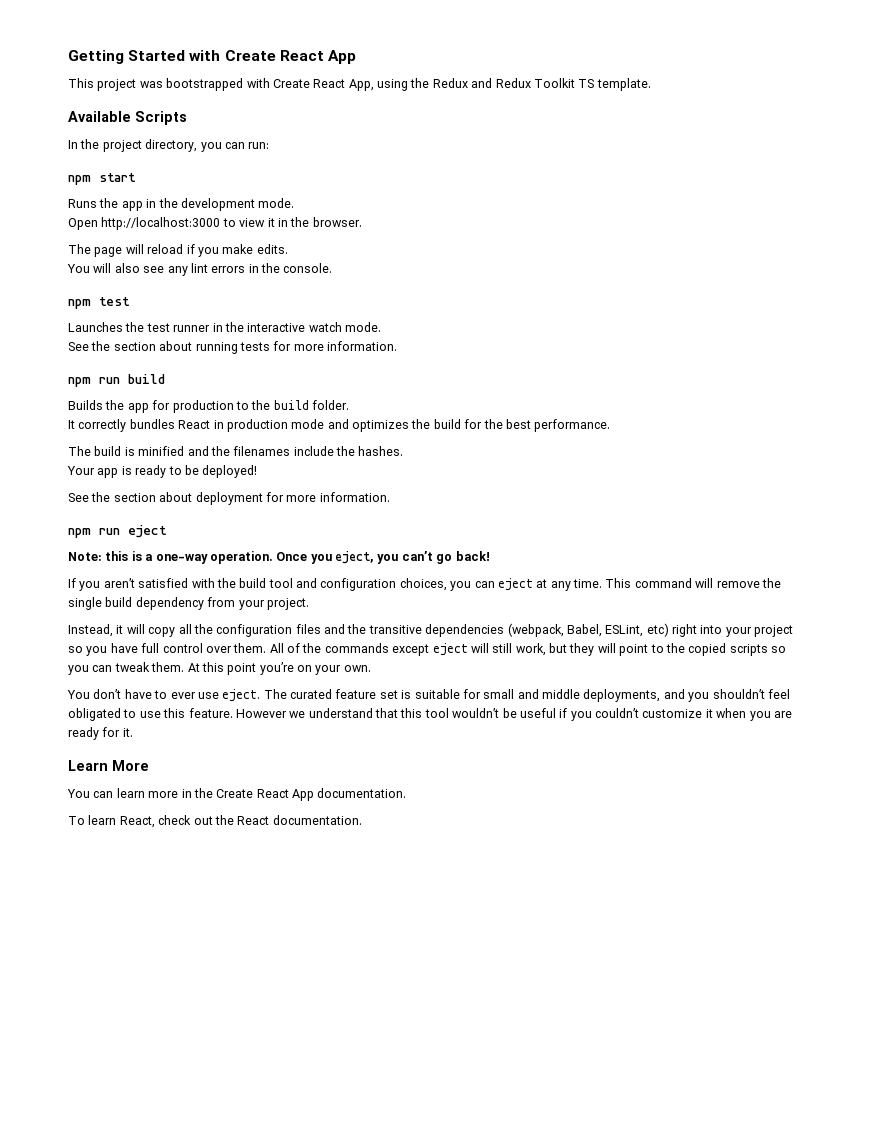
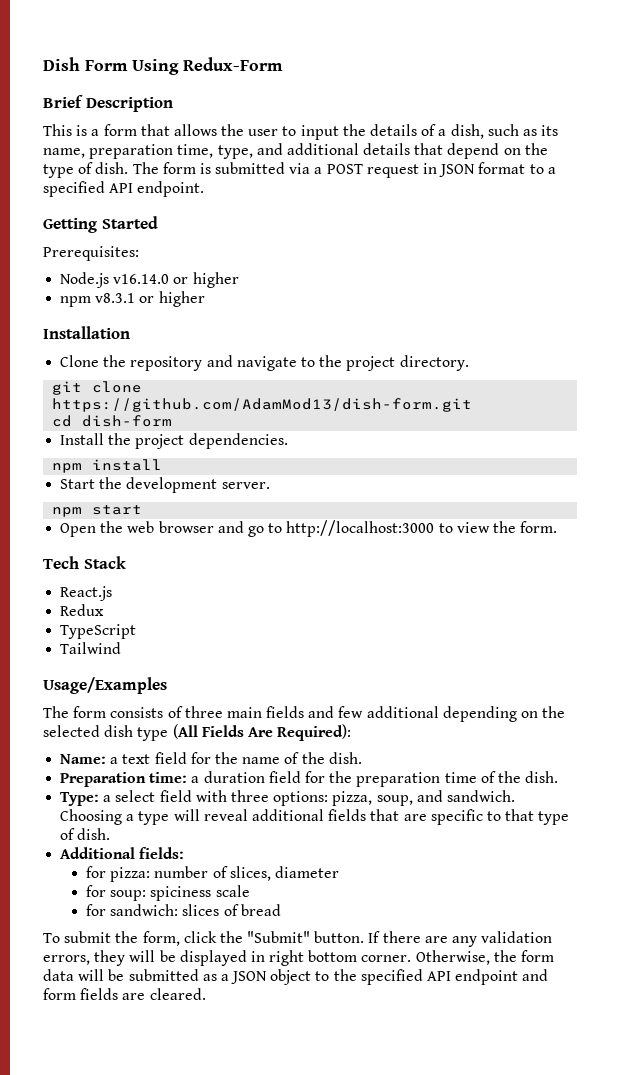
[68,50,356,64] [68,78,651,91] [68,111,187,125] [68,139,270,152] [68,173,136,185] [68,198,295,211] [68,217,362,230] [68,244,288,257] [67,263,333,276] [68,297,130,309] [68,322,381,332] [68,341,397,354] [68,374,165,387] [68,400,349,413] [68,419,611,432] [68,446,404,456] [67,465,258,478] [68,492,390,505] [68,525,167,538] [68,551,490,564] [68,578,781,591] [68,597,309,610] [68,623,794,637] [68,643,786,656] [68,662,371,675] [67,689,790,702] [68,708,792,721] [68,727,133,740] [68,760,149,771] [67,788,407,801] [68,815,362,828] Getting Started with Create React App // This project was bootstrapped with Create React App, using the Redux and Redux Toolkit TS template. // Available Scripts // In the project directory, you can run: // npm start // Runs the app in the development mode. // Open http://localhost:3000 to view it in the browser. // The page will reload if you make edits. // You will also see any lint errors in the console. // npm test // Launches the test runner in the interactive watch mode. // See the section about running tests for more information. // npm run build // Builds the app for production to the build folder. // It correctly bundles React in production mode and optimizes the build for the best performance. // The build is minified and the filenames include the hashes. // Your app is ready to be deployed! // See the section about deployment for more information. // npm run eject // Note: this is a one-way operation. Once you eject, you can’t go back! // If you aren’t satisfied with the build tool and configuration choices, you can eject at any time. This command will remove the single build dependency from your project. // Instead, it will copy all the configuration files and the transitive dependencies (webpack, Babel, ESLint, etc) right into your project so you have full control over them. All of the commands except eject will still work, but they will point to the copied scripts so you can tweak them. At this point you’re on your own. // You don’t have to ever use eject. The curated feature set is suitable for small and middle deployments, and you shouldn’t feel obligated to use this feature. However we understand that this tool wouldn’t be useful if you couldn’t customize it when you are ready for it. // Learn More // You can learn more in the Create React App documentation. // To learn React, check out the React documentation. -> [43,57,283,75] [43,95,173,112] [43,124,559,140] [43,143,548,159] [43,162,556,178] [43,181,205,197] [43,216,158,233] [43,246,139,261] [60,272,239,288] [60,291,205,307] [43,326,130,339] [60,355,469,371] [52,381,143,395] [52,398,473,412] [52,415,173,427] [60,433,288,449] [52,459,163,473] [60,477,270,493] [52,505,143,517] [60,520,558,537] [43,556,126,569] [60,586,113,601] [60,604,105,616] [60,624,137,639] [60,642,122,654] [43,677,167,694] [43,706,566,722] [43,724,352,741] [60,752,362,764] [60,771,559,787] [60,790,515,806] [60,809,570,825] [60,828,111,840] [60,847,185,859] [86,866,340,882] [86,885,250,901] [86,904,281,916] [43,931,553,947] [43,950,555,966] [43,969,549,985] [43,988,206,1000] Dish Form Using Redux-Form // Brief Description // This is a form that allows the user to input the details of a dish, such as its name, preparation time, type, and additional details that depend on the type of dish. The form is submitted via a POST request in JSON format to a specified API endpoint. // Getting Started // Prerequisites: // Node.js v16.14.0 or higher // npm v8.3.1 or higher // Installation // Clone the repository and navigate to the project directory. // git clone https://github.com/AdamMod13/dish-form.git // cd dish-form // Install the project dependencies. // npm install // Start the development server. // npm start // Open the web browser and go to http://localhost:3000 to view the form. // Tech Stack // React.js // Redux // TypeScript // Tailwind // Usage/Examples // The form consists of three main fields and few additional depending on the selected dish type (All Fields Are Required): // Name: a text field for the name of the dish. // Preparation time: a duration field for the preparation time of the dish. // Type: a select field with three options: pizza, soup, and sandwich. Choosing a type will reveal additional fields that are specific to that type of dish. // Additional fields: // for pizza: number of slices, diameter // for soup: spiciness scale // for sandwich: slices of bread // To submit the form, click the "Submit" button. If there are any validation errors, they will be displayed in right bottom corner. Otherwise, the form data will be submitted as a JSON object to the specified API endpoint and form fields are cleared.

